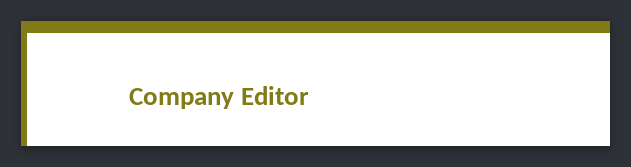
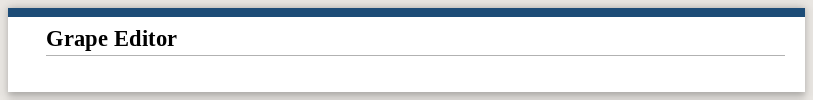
[129,88,234,109] Company -> [46,31,108,51] Grape

